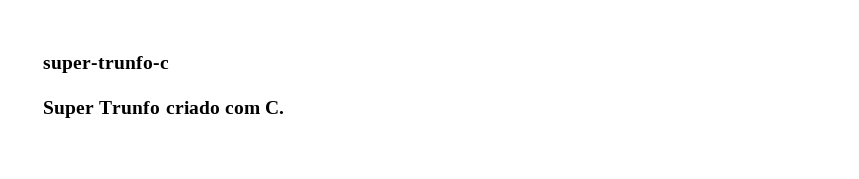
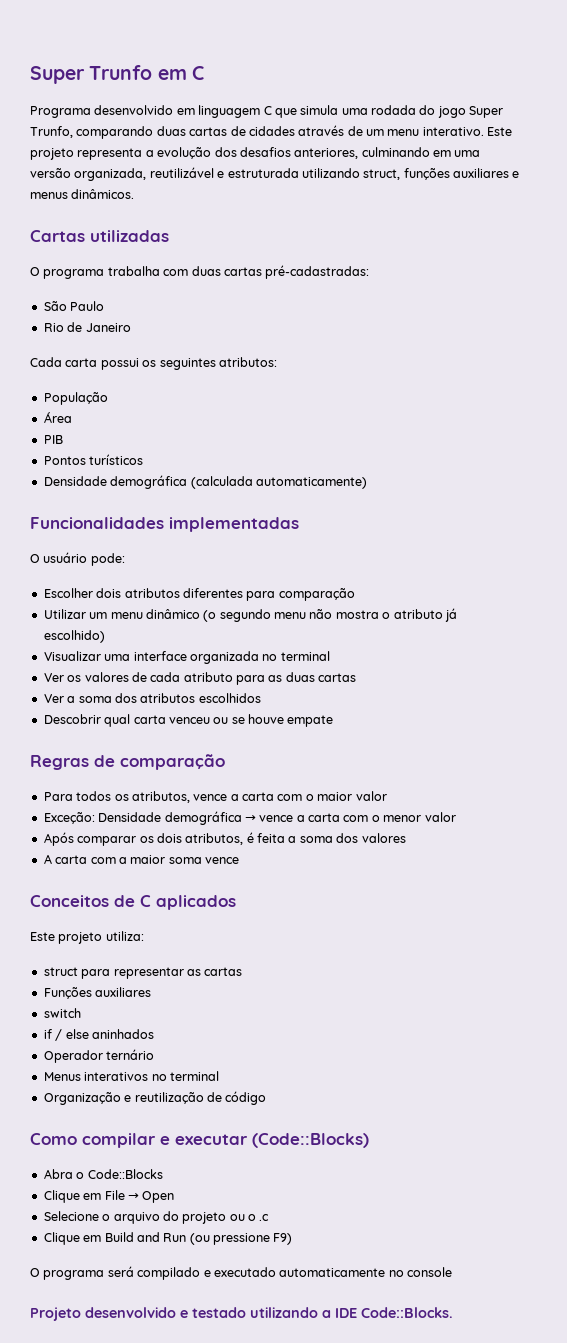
[43,56,169,73] super-trunfo-c // -> (30, 75) none
[165,101,285,114] criado com C. -> [157,66,204,80] [30,105,504,118] [30,125,513,139] [30,147,481,160] [30,167,520,181] [30,189,135,199] [30,230,169,242] [30,265,370,279] [43,301,105,311] [43,322,131,332] [30,357,277,370] [43,392,108,405] [43,412,72,423] [43,435,63,444] [43,454,144,465] [43,475,367,489] [30,517,299,532] [30,552,125,566] [43,588,355,601] [43,608,457,622] [43,630,105,643] [43,651,330,664] [43,672,357,685] [43,693,261,703] [43,714,334,727] [30,754,225,770] [43,791,387,803] [43,811,456,825] [43,832,406,846] [43,854,239,864] [30,895,236,910] [30,931,144,944] [43,967,243,979] [43,987,152,999] [43,1008,81,1018] [43,1029,154,1041] [43,1049,155,1063] [43,1071,219,1081] [43,1091,267,1105] [30,1133,369,1148] [43,1169,163,1179] [43,1190,175,1203] [43,1211,270,1224] [43,1232,293,1245] [30,1266,452,1280] [30,1307,453,1321] em C // Programa desenvolvido em linguagem C que simula uma rodada do jogo Super Trunfo, comparando duas cartas de cidades através de um menu interativo. Este projeto representa a evolução dos desafios anteriores, culminando em uma versão organizada, reutilizável e estruturada utilizando struct, funções auxiliares e menus dinâmicos. // Cartas utilizadas // O programa trabalha com duas cartas pré-cadastradas: // São Paulo // Rio de Janeiro // Cada carta possui os seguintes atributos: // População // Área // PIB // Pontos turísticos // Densidade demográfica (calculada automaticamente) // Funcionalidades implementadas // O usuário pode: // Escolher dois atributos diferentes para comparação // Utilizar um menu dinâmico (o segundo menu não mostra o atributo já escolhido) // Visualizar uma interface organizada no terminal // Ver os valores de cada atributo para as duas cartas // Ver a soma dos atributos escolhidos // Descobrir qual carta venceu ou se houve empate // Regras de comparação // Para todos os atributos, vence a carta com o maior valor // Exceção: Densidade demográfica → vence a carta com o menor valor // Após comparar os dois atributos, é feita a soma dos valores // A carta com a maior soma vence // Conceitos de C aplicados // Este projeto utiliza: // struct para representar as cartas // Funções auxiliares // switch // if / else aninhados // Operador ternário // Menus interativos no terminal // Organização e reutilização de código // Como compilar e executar (Code::Blocks) // Abra o Code::Blocks // Clique em File → Open // Selecione o arquivo do projeto ou o .c // Clique em Build and Run (ou pressione F9) // O programa será compilado e executado automaticamente no console // Projeto desenvolvido e testado utilizando a IDE Code::Blocks.

